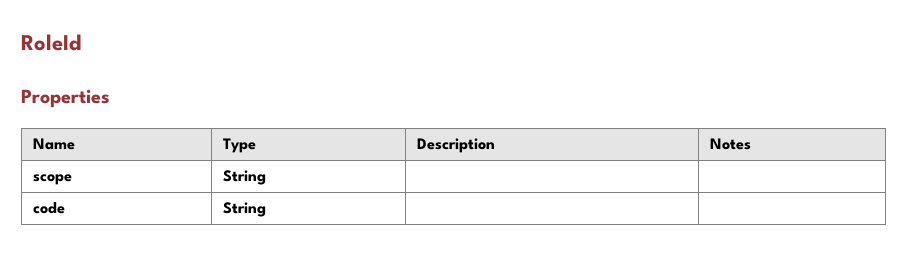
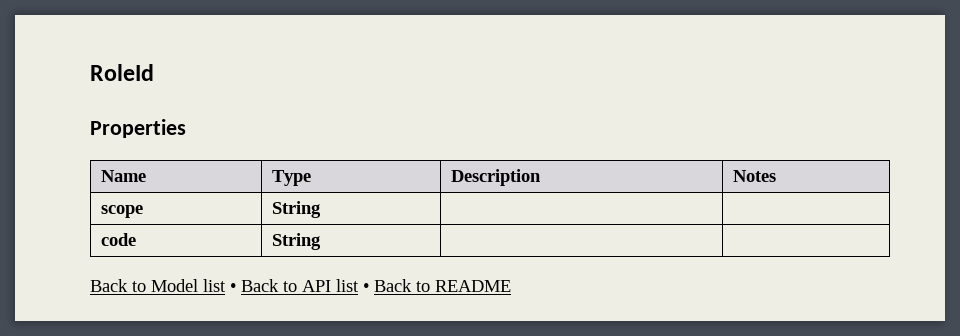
(267, 209) none -> [90,279,511,292] // Back to Model list • Back to API list • Back to README

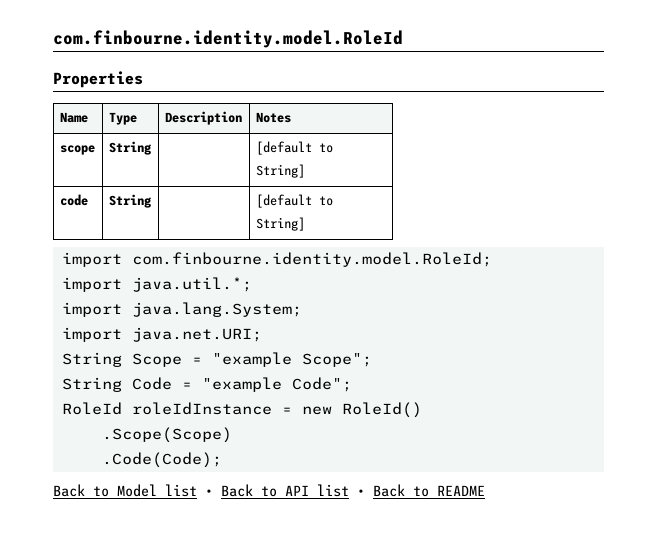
[90,64,154,81] RoleId -> [53,30,403,48] com.finbourne.identity.model.RoleId
(322, 209) none -> [255,141,333,155] [255,164,305,178] [default to String]
(322, 241) none -> [255,194,333,208] [255,217,305,231] [61,252,492,267] [61,277,252,292] [61,302,302,317] [61,327,262,342] [61,352,372,367] [61,377,352,392] [61,402,422,418] [101,427,232,443] [101,452,222,468] [default to String] // import com.finbourne.identity.model.RoleId; // import java.util.*; // import java.lang.System; // import java.net.URI; // String Scope = "example Scope"; // String Code = "example Code"; // RoleId roleIdInstance = new RoleId() // .Scope(Scope) // .Code(Code);

